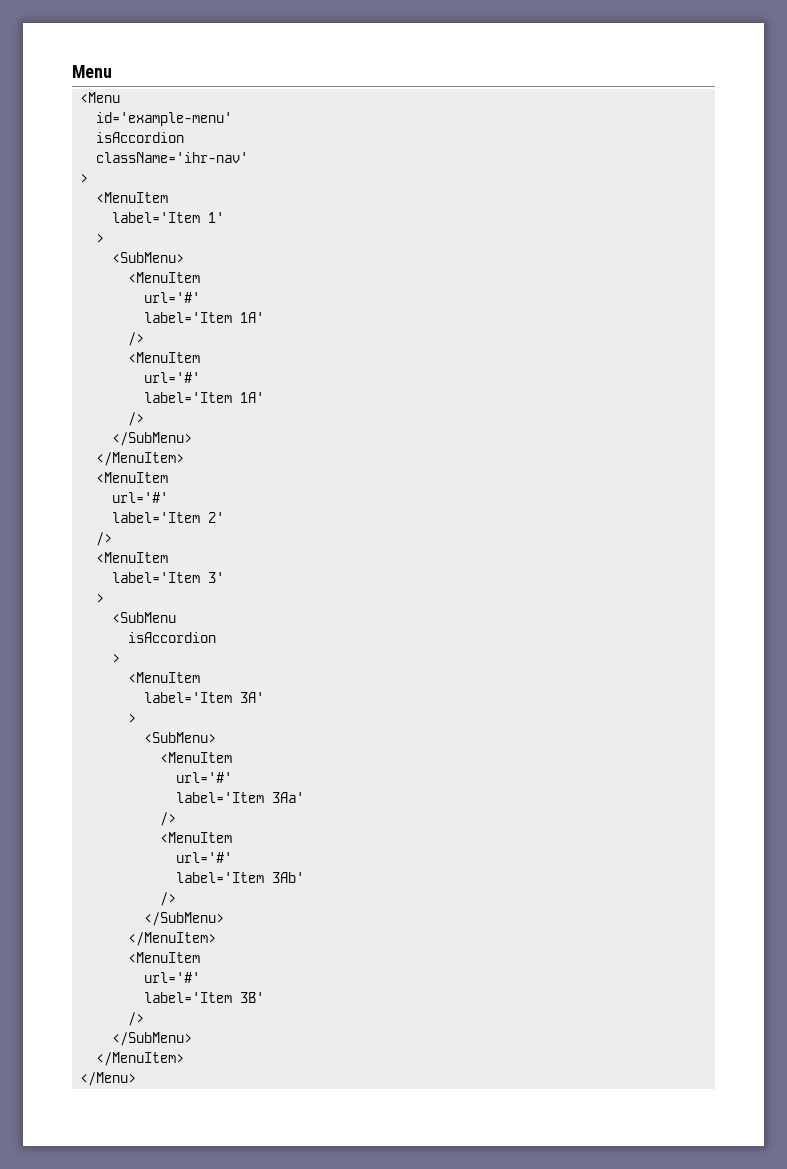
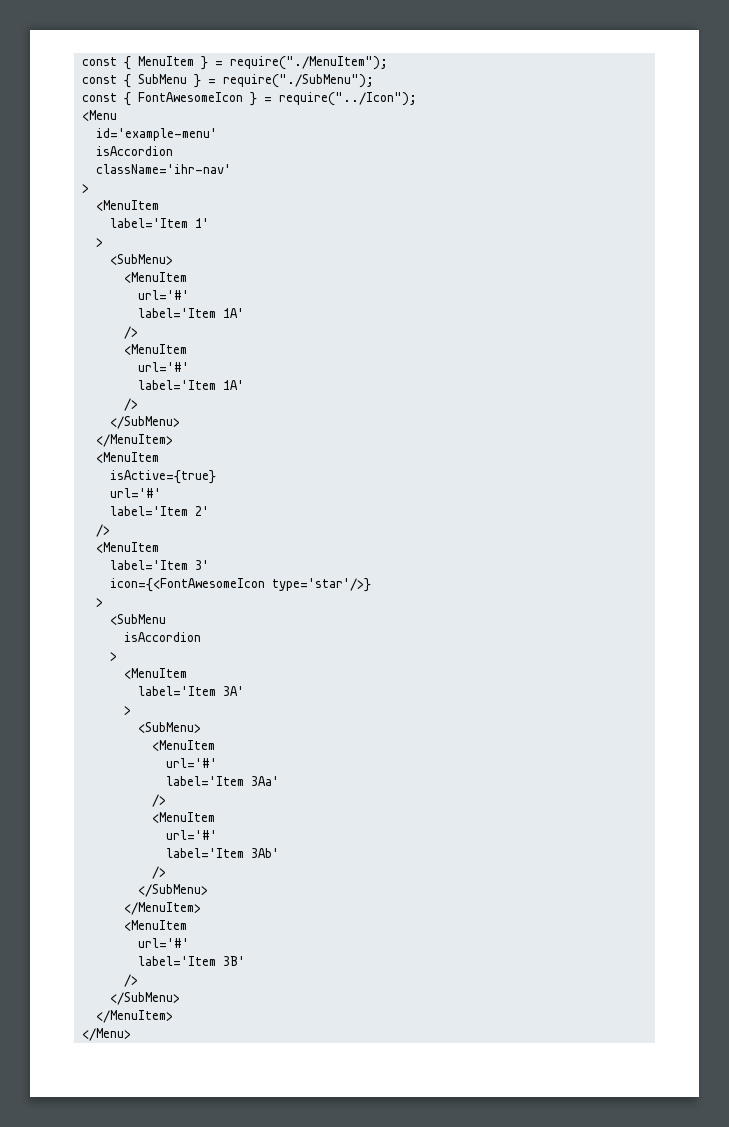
[72,65,112,78] Menu -> [82,56,389,70] [82,74,375,88] [82,92,418,106] const { MenuItem } = require("./MenuItem"); // const { SubMenu } = require("./SubMenu"); // const { FontAwesomeIcon } = require("../Icon");
(169, 477) none -> [110,470,217,484] // isActive={true}
(225, 577) none -> [110,578,372,592] // icon={<FontAwesomeIcon type='star'/>}

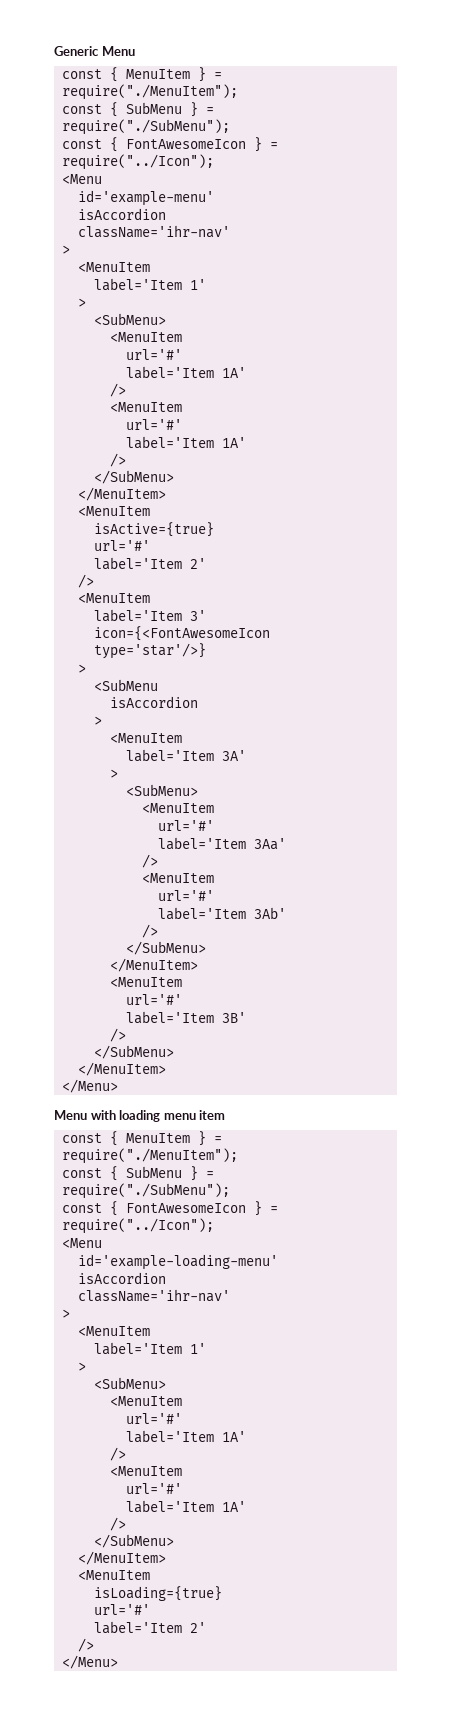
(82, 61) none -> [54,46,135,56] Generic Menu //
(132, 1034) none -> [54,1110,226,1122] [61,1131,222,1146] [61,1148,238,1164] [61,1166,214,1181] [61,1183,230,1199] [61,1201,278,1216] [61,1218,214,1234] [61,1238,102,1248] [77,1254,278,1270] [77,1272,166,1284] [77,1289,230,1302] [61,1309,70,1318] [77,1326,150,1336] [93,1342,206,1355] [77,1362,86,1371] [93,1377,166,1389] [109,1396,182,1406] [125,1413,182,1424] [125,1430,246,1443] [109,1447,126,1461] [109,1466,182,1476] [125,1483,182,1494] [125,1500,246,1513] [109,1517,126,1531] [93,1534,174,1548] [77,1551,166,1565] [77,1570,150,1580] [93,1586,222,1601] [93,1604,150,1615] [93,1621,206,1634] [77,1638,94,1652] [61,1655,118,1669] // Menu with loading menu item // const { MenuItem } = require("./MenuItem"); // const { SubMenu } = require("./SubMenu"); // const { FontAwesomeIcon } = require("../Icon"); // <Menu // id='example-loading-menu' // isAccordion // className='ihr-nav' // > // <MenuItem // label='Item 1' // > // <SubMenu> // <MenuItem // url='#' // label='Item 1A' // /> // <MenuItem // url='#' // label='Item 1A' // /> // </SubMenu> // </MenuItem> // <MenuItem // isLoading={true} // url='#' // label='Item 2' // /> // </Menu>

